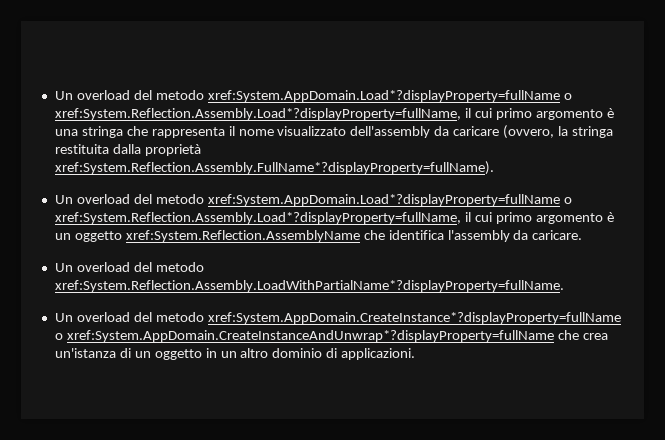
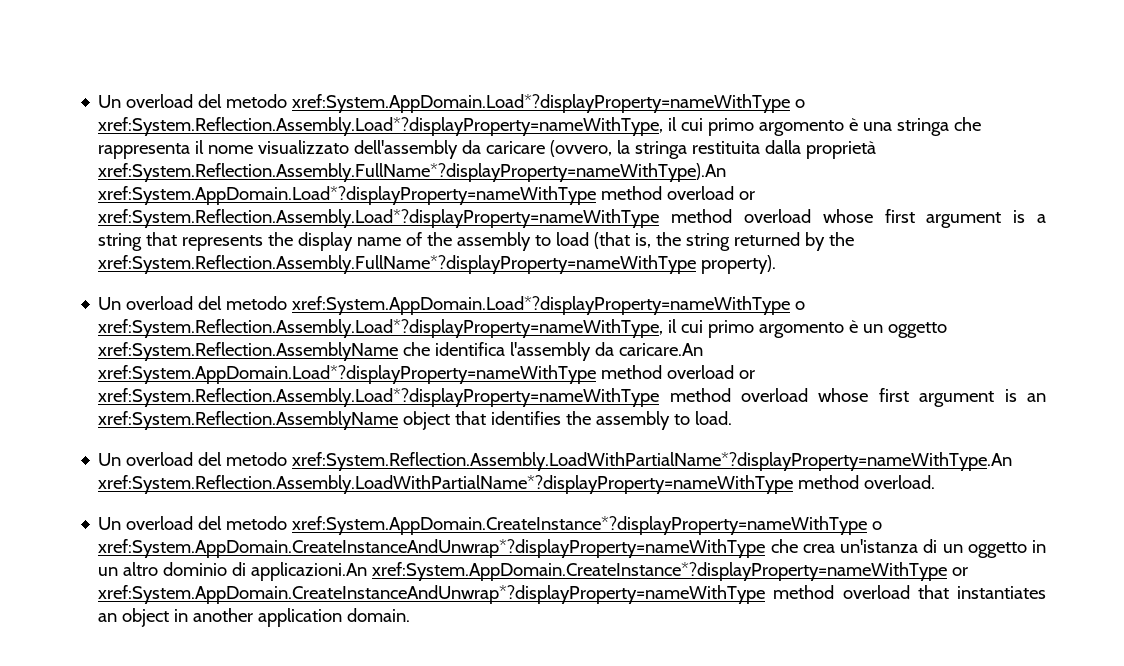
[54,90,572,102] [54,108,461,120] Un overload del metodo xref:System.AppDomain.Load*?displayProperty=fullName o xref:System.Reflection.Assembly.Load*?displayProperty=fullName, -> [98,94,806,113] [98,117,664,136] Un overload del metodo xref:System.AppDomain.Load*?displayProperty=nameWithType o xref:System.Reflection.Assembly.Load*?displayProperty=nameWithType,
[54,161,494,175] [54,194,572,206] [54,212,461,224] xref:System.Reflection.Assembly.FullName*?displayProperty=fullName). // Un overload del metodo xref:System.AppDomain.Load*?displayProperty=fullName o xref:System.Reflection.Assembly.Load*?displayProperty=fullName, -> [98,163,727,182] [98,186,756,205] [98,209,1046,228] [98,232,855,251] [98,255,777,274] [98,296,806,315] [98,319,664,338] xref:System.Reflection.Assembly.FullName*?displayProperty=nameWithType).An xref:System.AppDomain.Load*?displayProperty=nameWithType method overload or xref:System.Reflection.Assembly.Load*?displayProperty=nameWithType method overload whose first argument is a string that represents the display name of the assembly to load (that is, the string returned by the xref:System.Reflection.Assembly.FullName*?displayProperty=nameWithType property). // Un overload del metodo xref:System.AppDomain.Load*?displayProperty=nameWithType o xref:System.Reflection.Assembly.Load*?displayProperty=nameWithType,
[532,230,583,240] [54,262,204,272] [54,280,564,292] [54,312,621,324] [54,330,554,342] caricare. // Un overload del metodo xref:System.Reflection.Assembly.LoadWithPartialName*?displayProperty=fullName. // Un overload del metodo xref:System.AppDomain.CreateInstance*?displayProperty=fullName o xref:System.AppDomain.CreateInstanceAndUnwrap*?displayProperty=fullName -> [619,343,704,356] [98,365,756,384] [98,388,1046,407] [98,411,733,430] [98,452,1013,471] [98,475,936,494] [98,516,883,535] [98,539,766,558] caricare.An xref:System.AppDomain.Load*?displayProperty=nameWithType method overload or xref:System.Reflection.Assembly.Load*?displayProperty=nameWithType method overload whose first argument is an xref:System.Reflection.AssemblyName object that identifies the assembly to load. // Un overload del metodo xref:System.Reflection.Assembly.LoadWithPartialName*?displayProperty=nameWithType.An xref:System.Reflection.Assembly.LoadWithPartialName*?displayProperty=nameWithType method overload. // Un overload del metodo xref:System.AppDomain.CreateInstance*?displayProperty=nameWithType o xref:System.AppDomain.CreateInstanceAndUnwrap*?displayProperty=nameWithType
[341,348,416,360] applicazioni. -> [251,562,969,581] [98,585,1046,604] [98,608,411,627] applicazioni.An xref:System.AppDomain.CreateInstance*?displayProperty=nameWithType or xref:System.AppDomain.CreateInstanceAndUnwrap*?displayProperty=nameWithType method overload that instantiates an object in another application domain.

